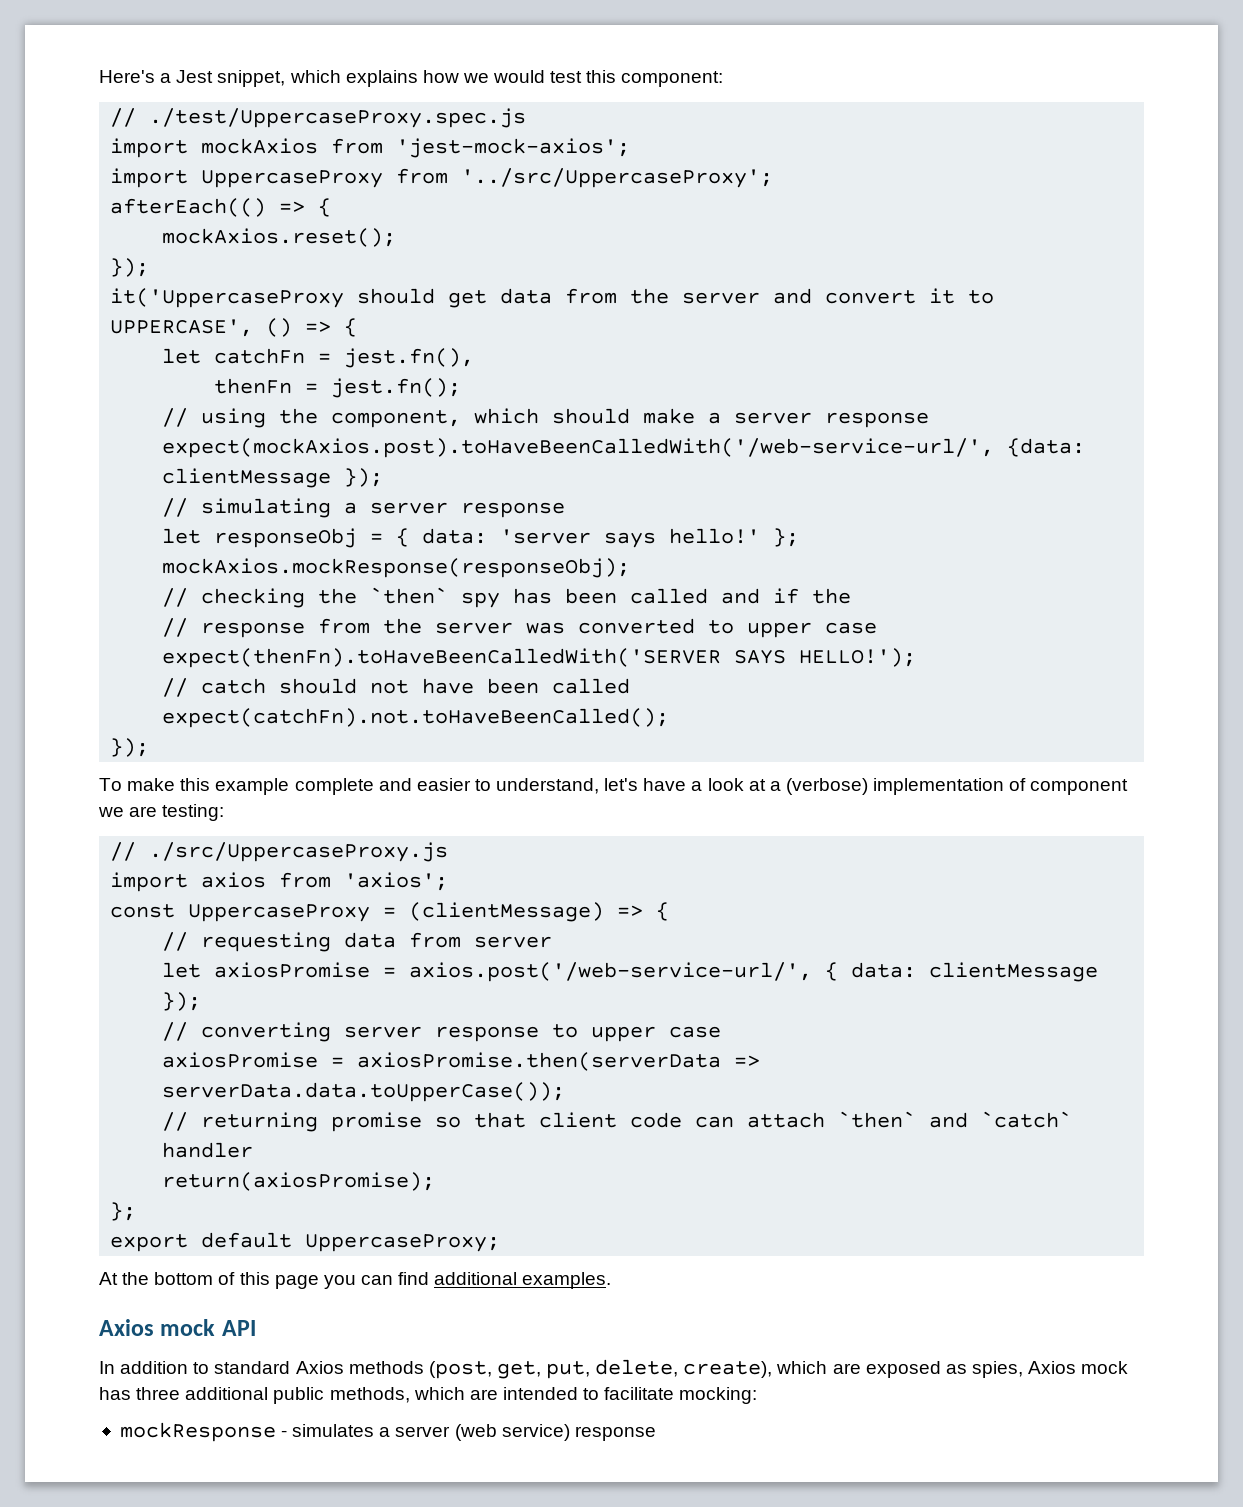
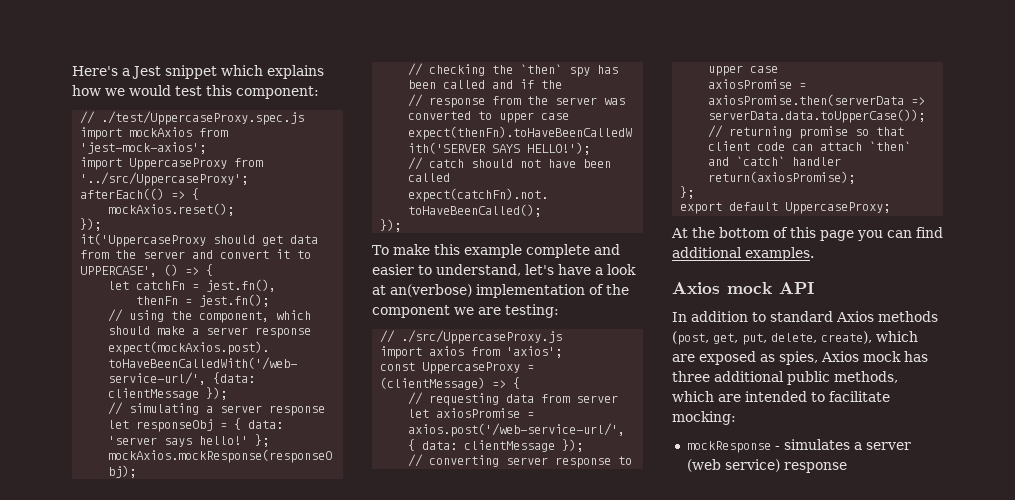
[217,70,286,87] snippet, -> [165,65,217,79] snippet
[769,778,868,795] a (verbose) -> [390,284,472,297] an(verbose)
(1027, 784) none -> [606,284,629,295] the

